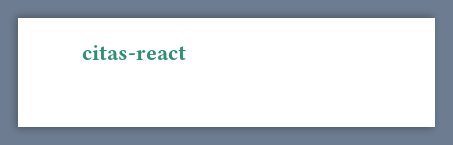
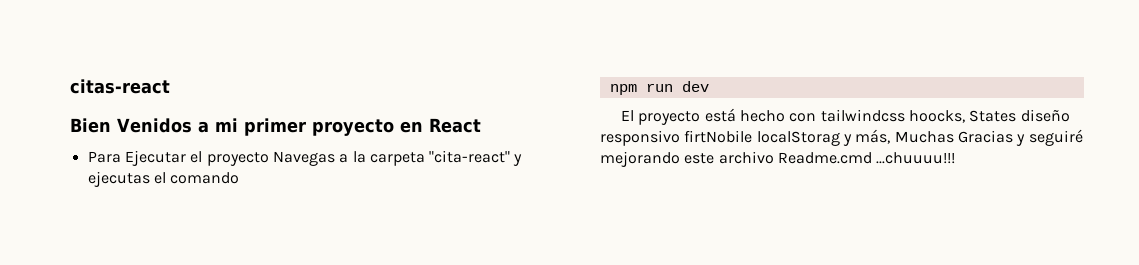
(186, 52) none -> [70,118,481,136] [87,150,523,166] [87,171,240,187] [609,81,709,95] [620,108,1070,125] [600,129,1083,146] [600,151,956,167] // Bien Venidos a mi primer proyecto en React // Para Ejecutar el proyecto Navegas a la carpeta "cita-react" y ejecutas el comando // npm run dev // El proyecto está hecho con tailwindcss hoocks, States diseño responsivo firtNobile localStorag y más, Muchas Gracias y seguiré mejorando este archivo Readme.cmd ...chuuuu!!!

